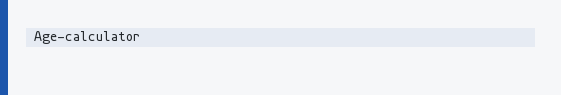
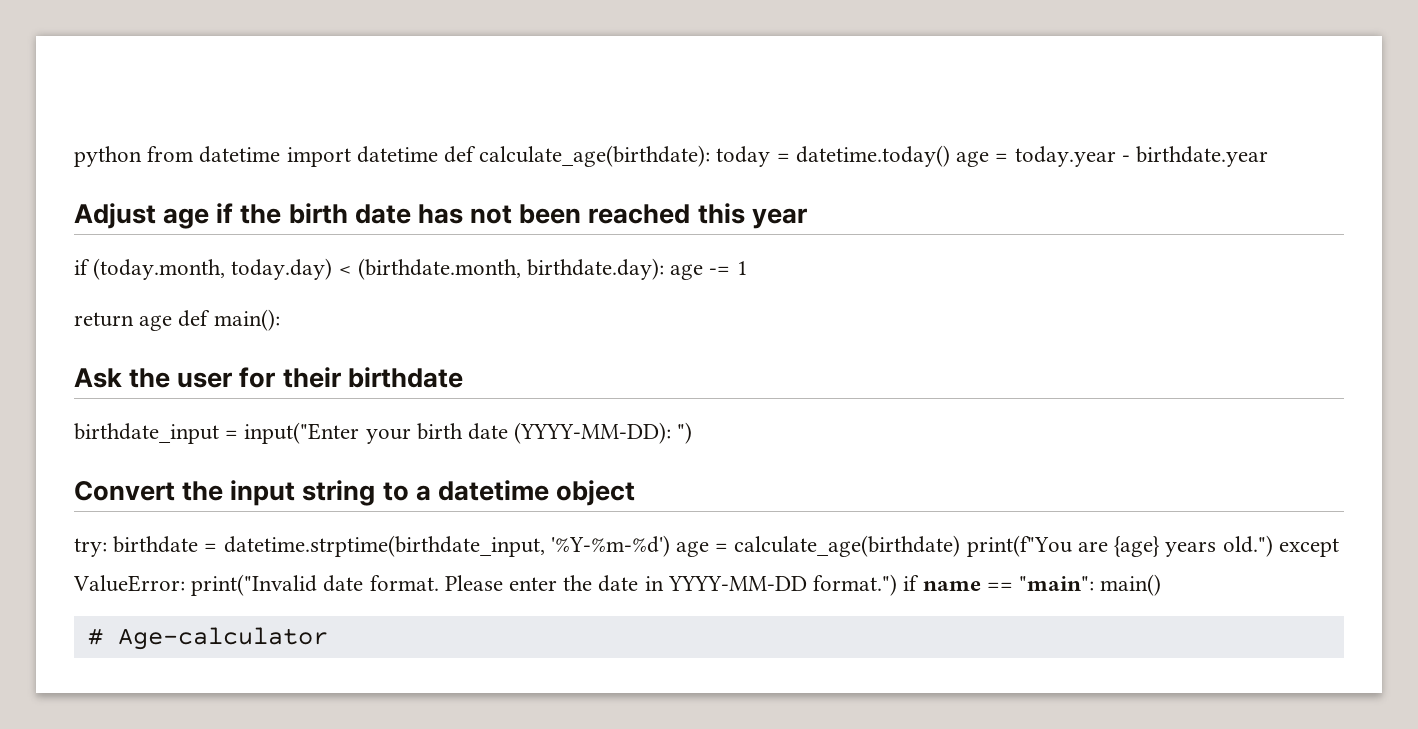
(33, 37) none -> [74,145,1268,167] [74,203,807,229] [74,258,748,280] [74,309,280,331] [74,367,463,388] [74,422,693,444] [74,480,636,506] [74,535,1339,557] [73,574,1162,596] [87,628,103,645] python from datetime import datetime def calculate_age(birthdate): today = datetime.today() age = today.year - birthdate.year // Adjust age if the birth date has not been reached this year // if (today.month, today.day) < (birthdate.month, birthdate.day): age -= 1 // return age def main(): // Ask the user for their birthdate // birthdate_input = input("Enter your birth date (YYYY-MM-DD): ") // Convert the input string to a datetime object // try: birthdate = datetime.strptime(birthdate_input, '%Y-%m-%d') age = calculate_age(birthdate) print(f"You are {age} years old.") except ValueError: print("Invalid date format. Please enter the date in YYYY-MM-DD format.") if name == "main": main() // #

